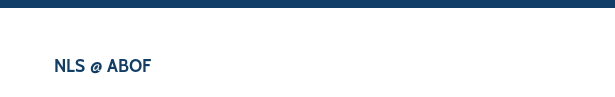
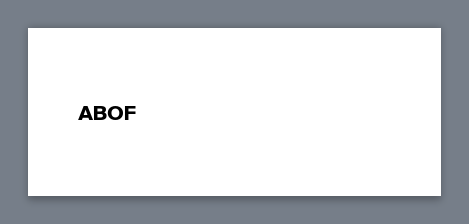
[54,59,103,74] NLS @ -> (78, 113) none

